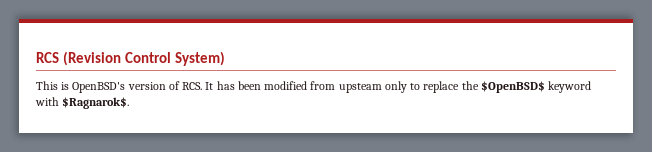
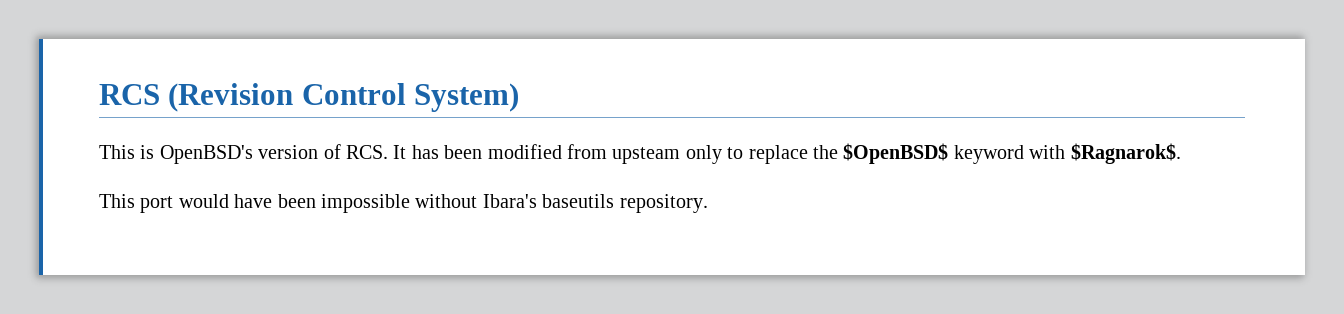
(130, 103) none -> [99,194,708,213] // This port would have been impossible without Ibara's baseutils repository.

